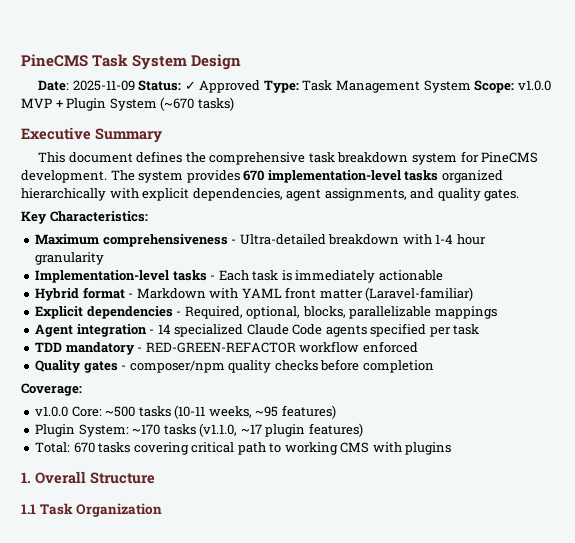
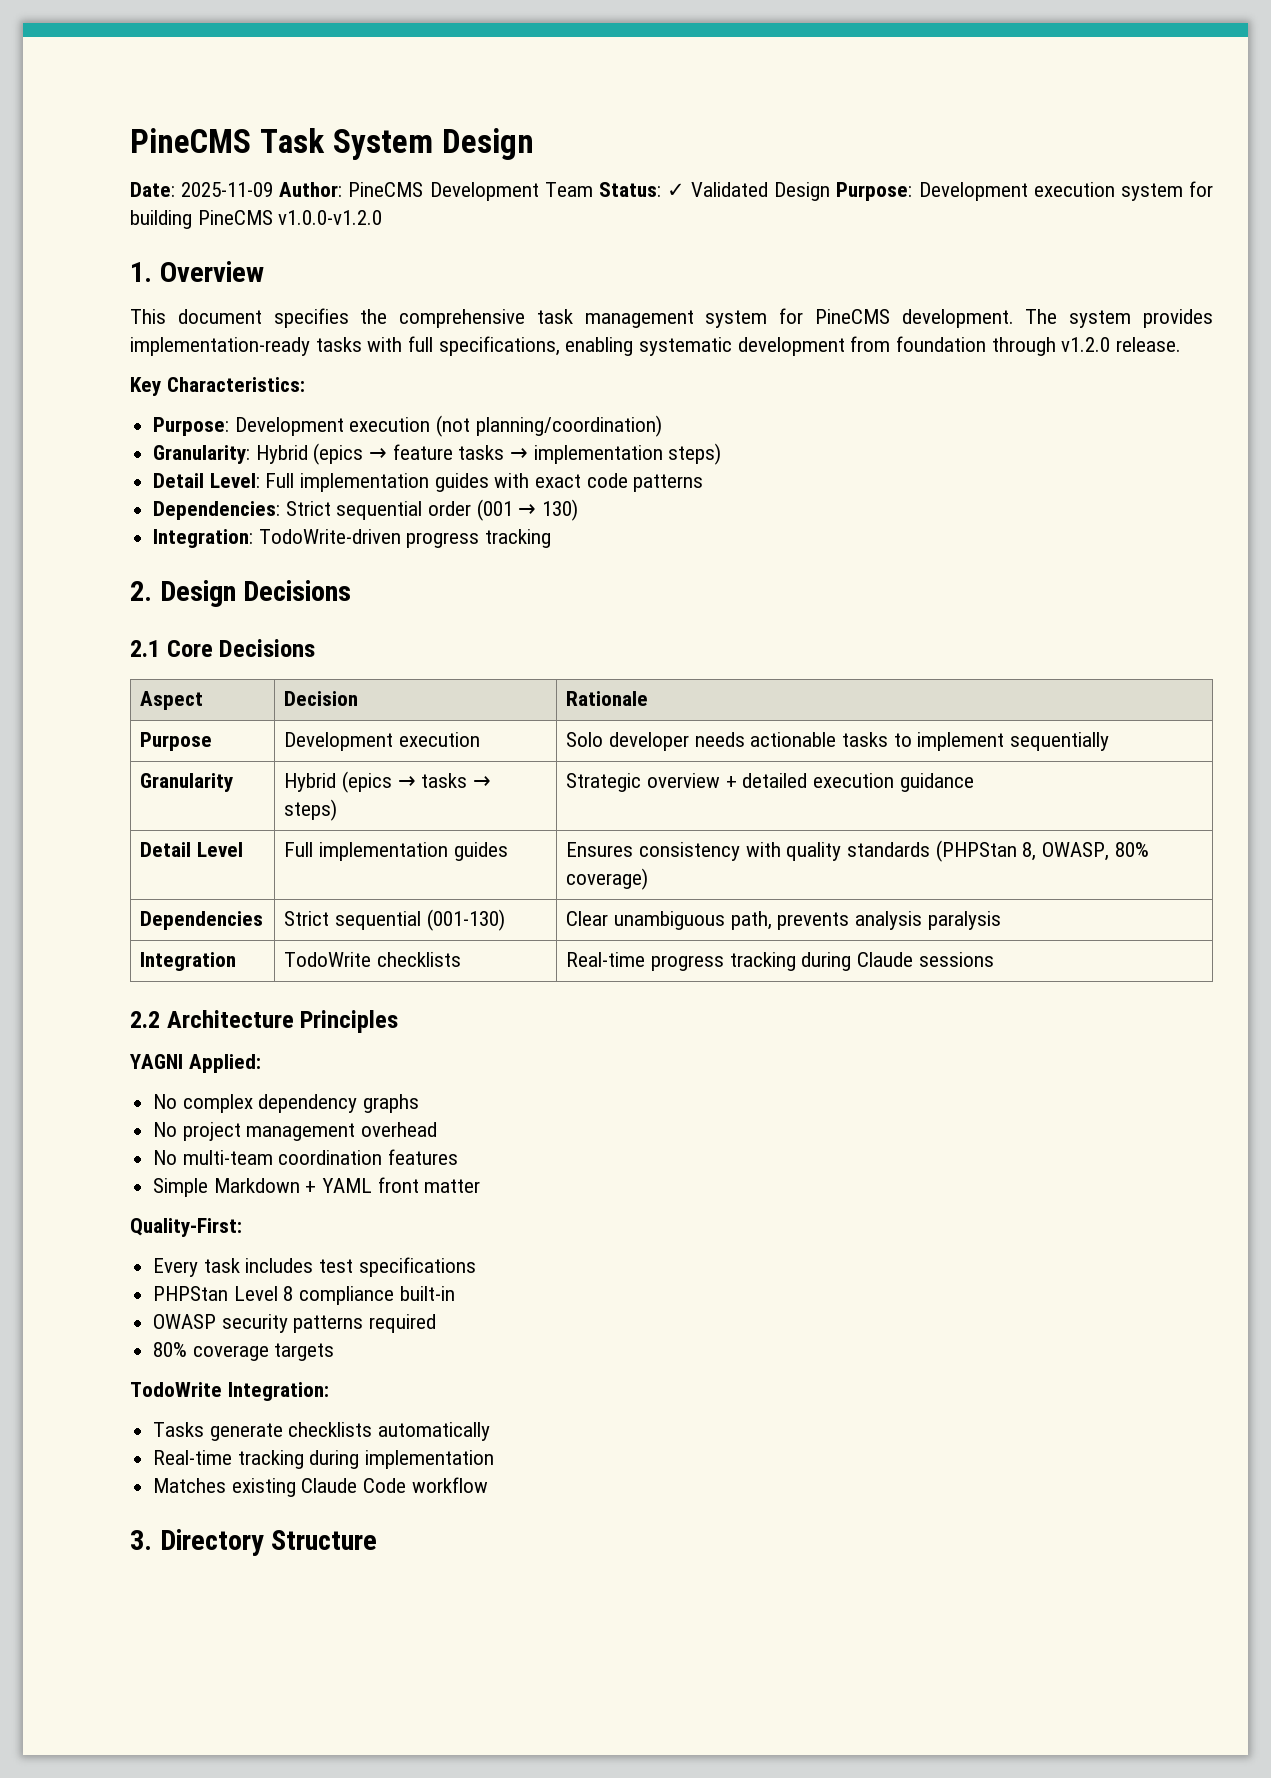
[138,80,551,93] [21,97,234,111] [21,127,162,143] Status: ✓ Approved Type: Task Management System Scope: v1.0.0 MVP + Plugin System (~670 tasks) // Executive Summary -> [279,181,1213,201] [130,210,383,229] [130,261,264,282] Author: PineCMS Development Team Status: ✓ Validated Design Purpose: Development execution system for building PineCMS v1.0.0-v1.2.0 // 1. Overview
[136,151,183,163] defines -> [273,308,349,328] specifies
[337,152,409,163] breakdown -> [584,310,694,328] management
[243,170,503,183] [21,188,520,201] [21,211,148,224] [35,234,486,247] [35,252,105,265] [35,270,443,283] [35,287,474,301] [35,306,497,319] [35,323,480,337] [35,341,418,355] [35,359,434,373] [21,383,82,396] [35,405,336,419] [35,423,363,437] [35,442,452,455] [21,471,155,484] [21,503,163,517] 670 implementation-level tasks organized hierarchically with explicit dependencies, agent assignments, and quality gates. // Key Characteristics: // Maximum comprehensiveness - Ultra-detailed breakdown with 1-4 hour granularity // Implementation-level tasks - Each task is immediately actionable // Hybrid format - Markdown with YAML front matter (Laravel-familiar) // Explicit dependencies - Required, optional, blocks, parallelizable mappings // Agent integration - 14 specialized Claude Code agents specified per task // TDD mandatory - RED-GREEN-REFACTOR workflow enforced // Quality gates - composer/npm quality checks before completion // Coverage: // v1.0.0 Core: ~500 tasks (10-11 weeks, ~95 features) // Plugin System: ~170 tasks (v1.1.0, ~17 plugin features) // Total: 670 tasks covering critical path to working CMS with plugins // 1. Overall Structure // 1.1 Task Organization -> [130,336,1182,356] [130,377,305,396] [153,415,662,437] [153,443,722,465] [153,473,704,492] [153,499,579,521] [153,529,552,548] [130,580,352,607] [130,639,316,657] [140,691,204,710] [284,691,359,706] [566,691,649,706] [140,732,213,751] [284,732,481,751] [566,732,1110,751] [140,773,234,792] [284,771,492,793] [284,799,338,821] [566,773,974,792] [140,842,244,857] [284,842,508,861] [566,840,1149,862] [566,868,649,890] [140,911,264,930] [284,909,505,931] [566,911,1001,930] [140,952,237,971] [284,952,462,967] [566,952,994,971] [130,1010,399,1033] [130,1054,261,1073] [153,1094,420,1113] [153,1122,438,1141] [153,1149,459,1165] [153,1177,481,1197] [130,1218,242,1237] [153,1257,476,1277] [153,1286,455,1305] [153,1314,437,1333] [153,1342,335,1361] [130,1382,329,1401] [153,1422,491,1441] [153,1450,495,1469] [153,1477,488,1497] [130,1529,378,1556] implementation-ready tasks with full specifications, enabling systematic development from foundation through v1.2.0 release. // Key Characteristics: // Purpose: Development execution (not planning/coordination) // Granularity: Hybrid (epics → feature tasks → implementation steps) // Detail Level: Full implementation guides with exact code patterns // Dependencies: Strict sequential order (001 → 130) // Integration: TodoWrite-driven progress tracking // 2. Design Decisions // 2.1 Core Decisions // Aspect | Decision | Rationale // Purpose | Development execution | Solo developer needs actionable tasks to implement sequentially // Granularity | Hybrid (epics → tasks → steps) | Strategic overview + detailed execution guidance // Detail Level | Full implementation guides | Ensures consistency with quality standards (PHPStan 8, OWASP, 80% coverage) // Dependencies | Strict sequential (001-130) | Clear unambiguous path, prevents analysis paralysis // Integration | TodoWrite checklists | Real-time progress tracking during Claude sessions // 2.2 Architecture Principles // YAGNI Applied: // No complex dependency graphs // No project management overhead // No multi-team coordination features // Simple Markdown + YAML front matter // Quality-First: // Every task includes test specifications // PHPStan Level 8 compliance built-in // OWASP security patterns required // 80% coverage targets // TodoWrite Integration: // Tasks generate checklists automatically // Real-time tracking during implementation // Matches existing Claude Code workflow // 3. Directory Structure

